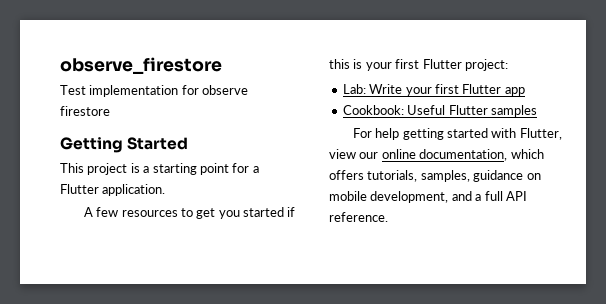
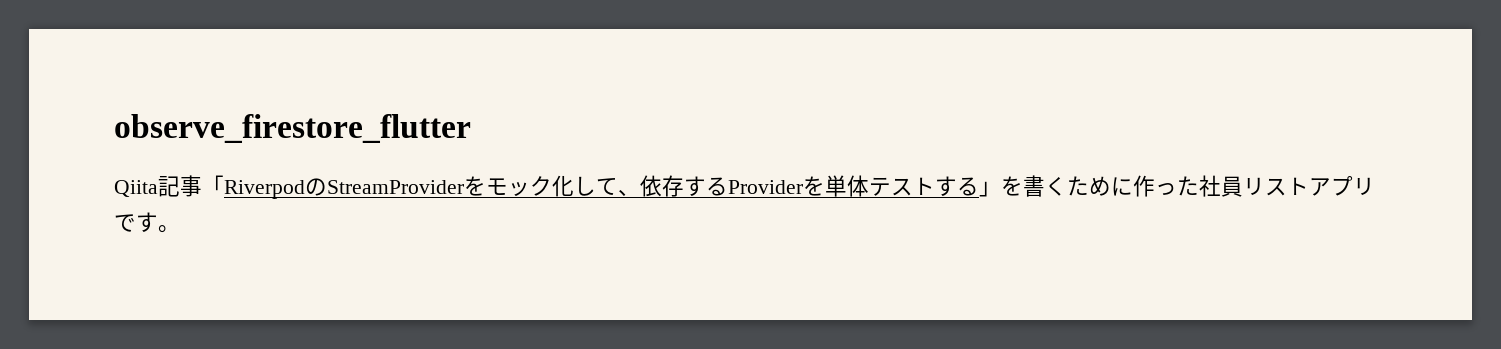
[60,57,222,74] [60,85,249,97] [60,106,110,116] [60,137,189,153] [60,163,259,175] [60,184,166,196] [83,207,296,219] [329,59,508,71] [342,84,525,96] [342,105,537,117] [352,128,562,140] [329,149,544,161] [329,170,541,182] [329,191,527,203] [329,212,388,222] observe_firestore // Test implementation for observe firestore // Getting Started // This project is a starting point for a Flutter application. // A few resources to get you started if this is your first Flutter project: // Lab: Write your first Flutter app // Cookbook: Useful Flutter samples // For help getting started with Flutter, view our online documentation, which offers tutorials, samples, guidance on mobile development, and a full API reference. -> [114,114,471,143] [114,175,1375,199] [114,212,180,233] observe_firestore_flutter // Qiita記事「RiverpodのStreamProviderをモック化して、依存するProviderを単体テストする」を書くために作った社員リストアプリです。

